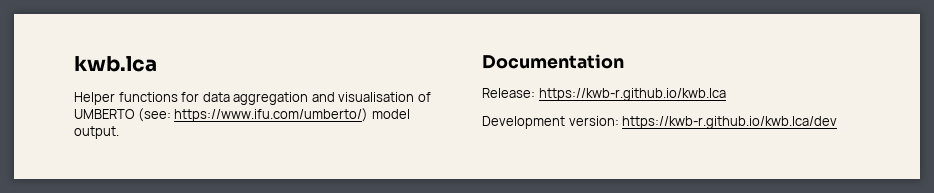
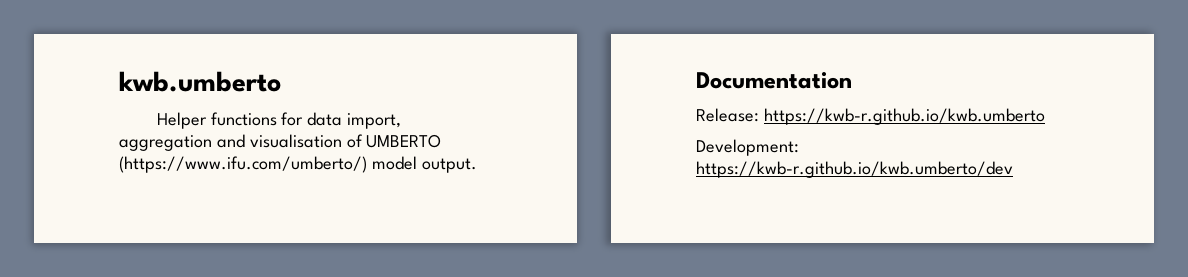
[74,56,157,72] kwb.lca -> [119,71,281,92] kwb.umberto
(230, 97) none -> [347,113,402,129] import,
[137,108,369,122] (see: https://www.ifu.com/umberto/) -> [119,156,367,173] (https://www.ifu.com/umberto/)
[538,88,726,101] [482,116,838,129] https://kwb-r.github.io/kwb.lca // Development version: https://kwb-r.github.io/kwb.lca/dev -> [763,108,1045,125] [696,139,799,156] [696,161,1013,178] https://kwb-r.github.io/kwb.umberto // Development: https://kwb-r.github.io/kwb.umberto/dev

